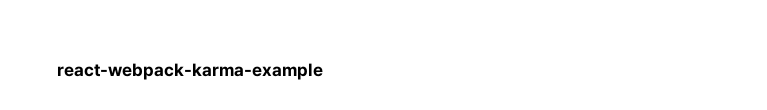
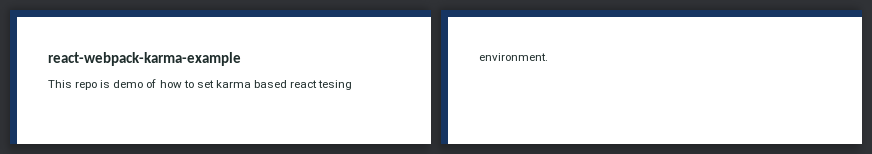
(323, 71) none -> [48,79,353,90] [479,53,548,61] // This repo is demo of how to set karma based react tesing environment.

